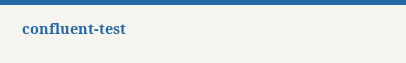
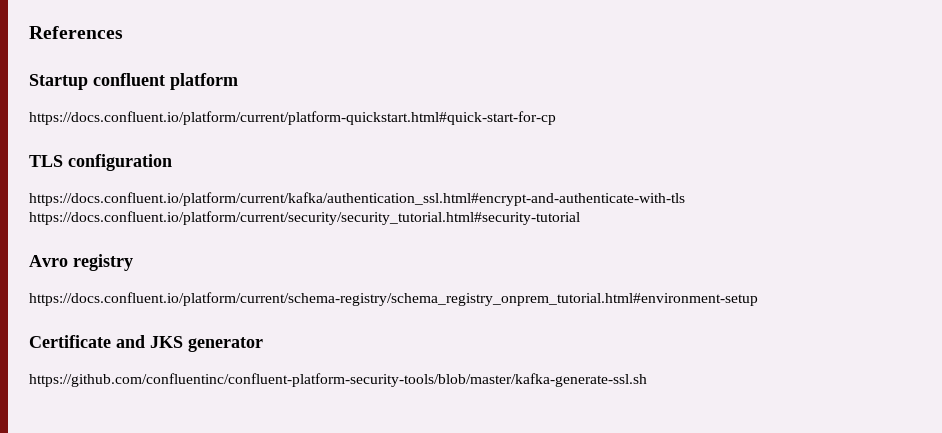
[22,23,126,34] confluent-test -> [29,26,123,39] [29,73,238,90] [29,111,556,125] [29,154,172,171] [29,192,685,206] [29,211,580,225] [29,254,133,271] [29,292,758,306] [29,335,263,352] [29,373,647,387] References // Startup confluent platform // https://docs.confluent.io/platform/current/platform-quickstart.html#quick-start-for-cp // TLS configuration // https://docs.confluent.io/platform/current/kafka/authentication_ssl.html#encrypt-and-authenticate-with-tls https://docs.confluent.io/platform/current/security/security_tutorial.html#security-tutorial // Avro registry // https://docs.confluent.io/platform/current/schema-registry/schema_registry_onprem_tutorial.html#environment-setup // Certificate and JKS generator // https://github.com/confluentinc/confluent-platform-security-tools/blob/master/kafka-generate-ssl.sh

